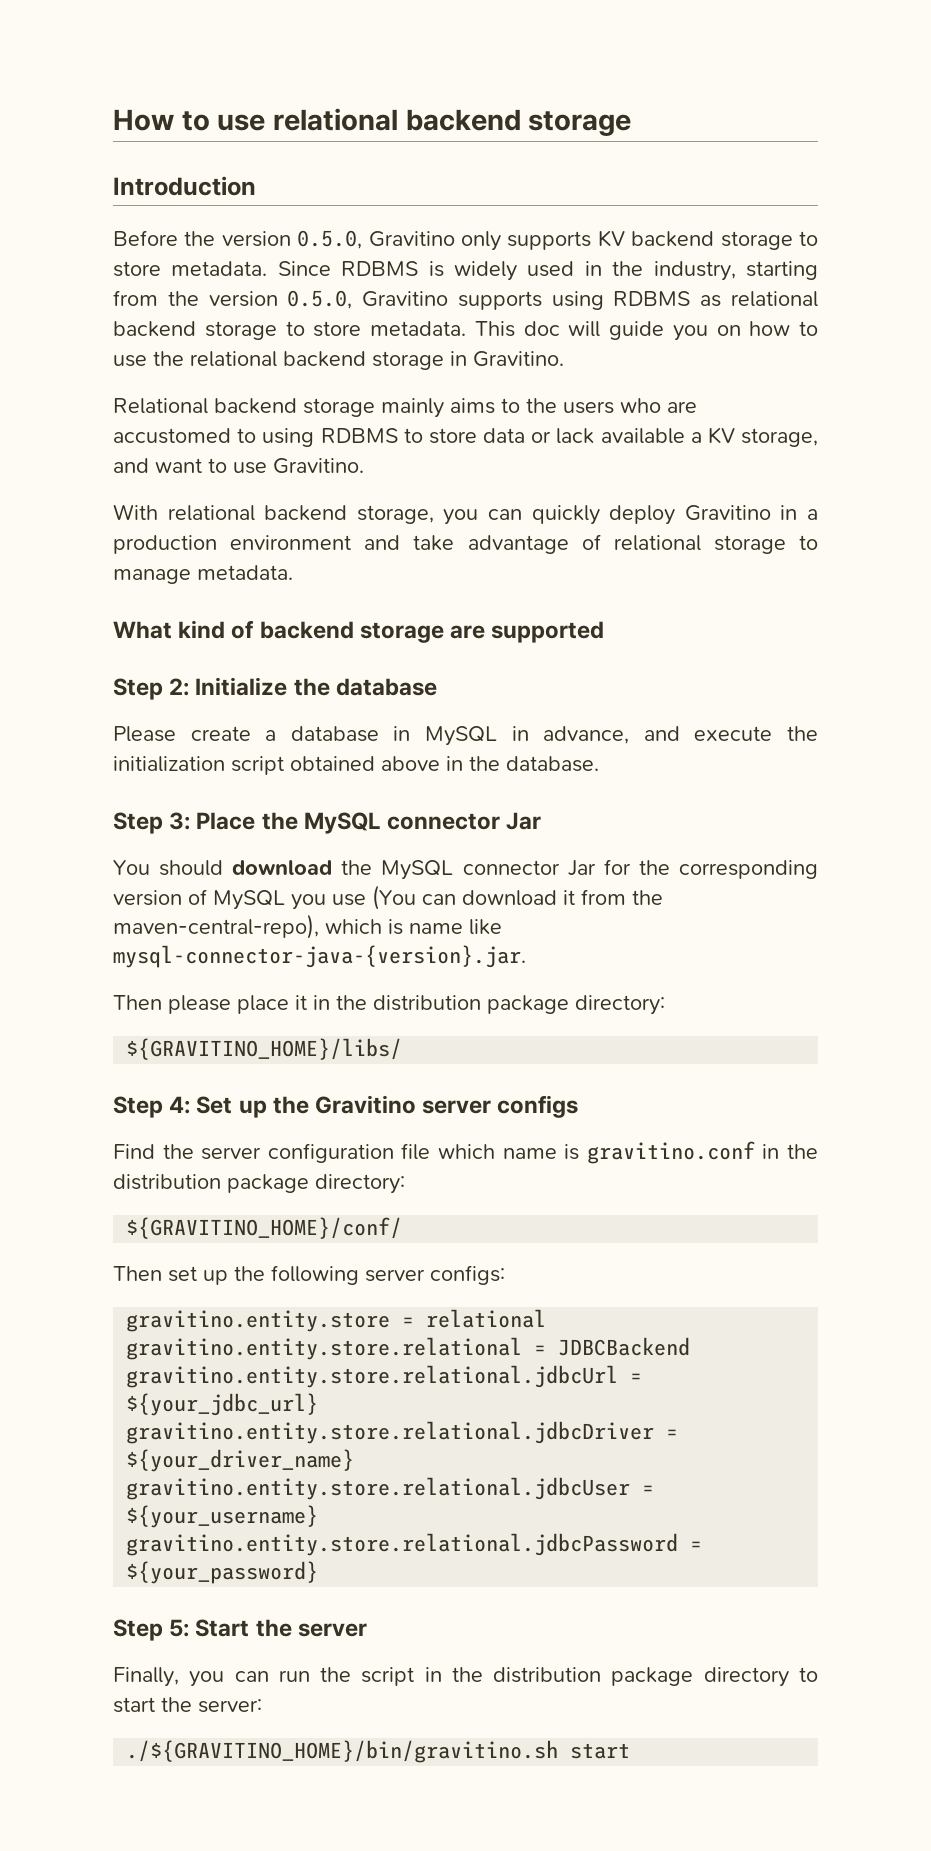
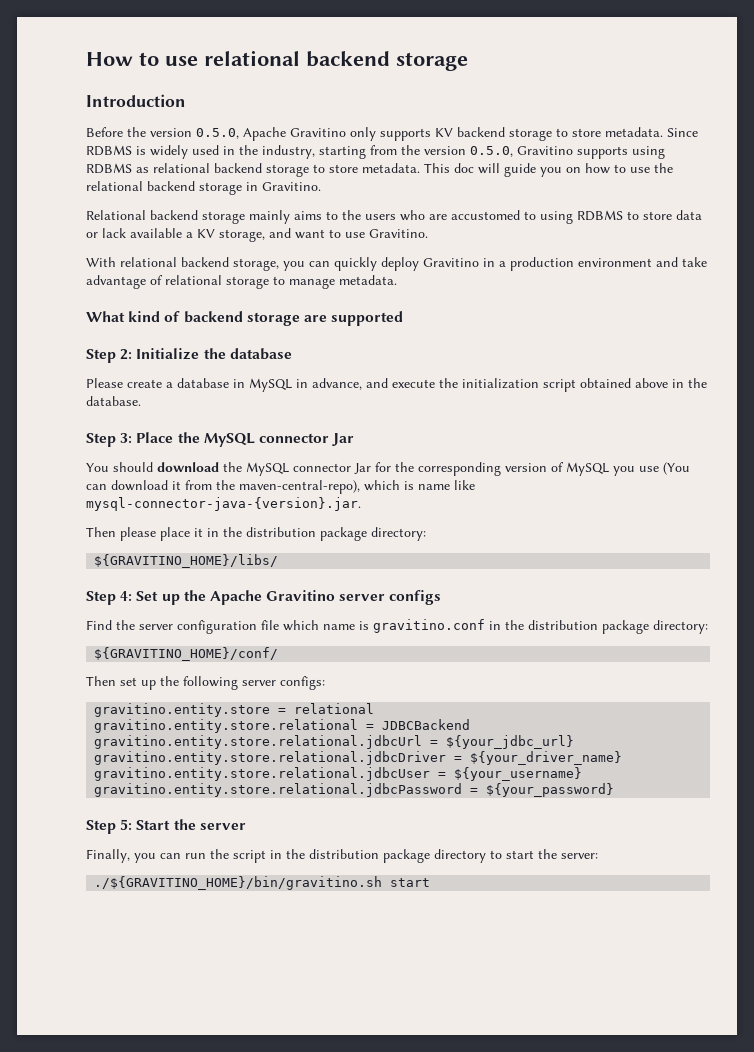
(363, 239) none -> [243,127,286,141] Apache
(309, 1105) none -> [209,590,262,605] Apache

